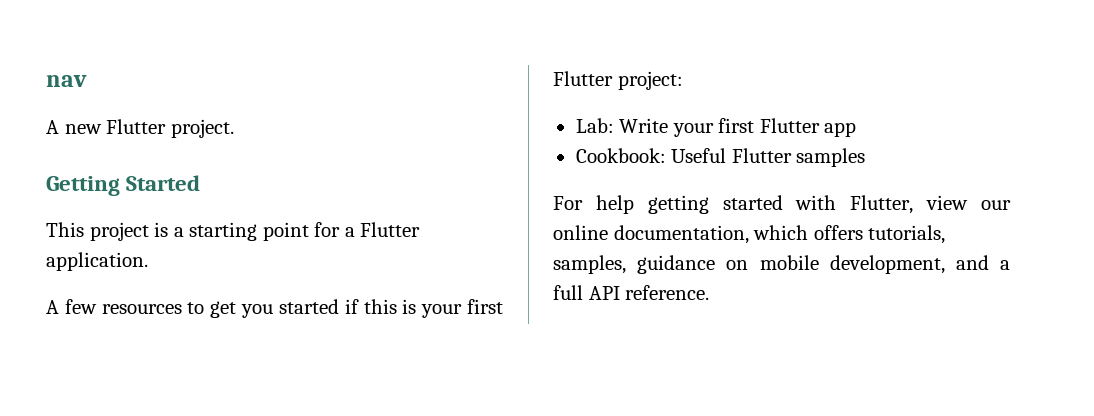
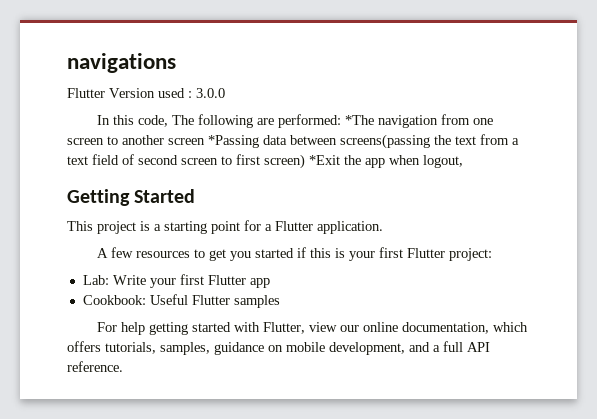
[46,75,87,87] [46,119,234,138] nav // A new Flutter project. -> [67,53,176,73] [67,88,225,98] [97,114,494,128] [67,134,519,149] [67,154,463,169] navigations // Flutter Version used : 3.0.0 // In this code, The following are performed: *The navigation from one screen to another screen *Passing data between screens(passing the text from a text field of second screen to first screen) *Exit the app when logout,

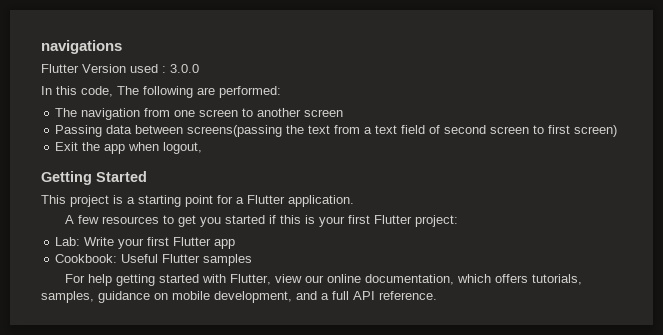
[345,115,375,125] *The -> [55,108,78,117] // The
[208,135,259,148] *Passing -> [55,125,103,137] // Passing
[309,155,340,165] *Exit -> [55,142,79,151] // Exit

